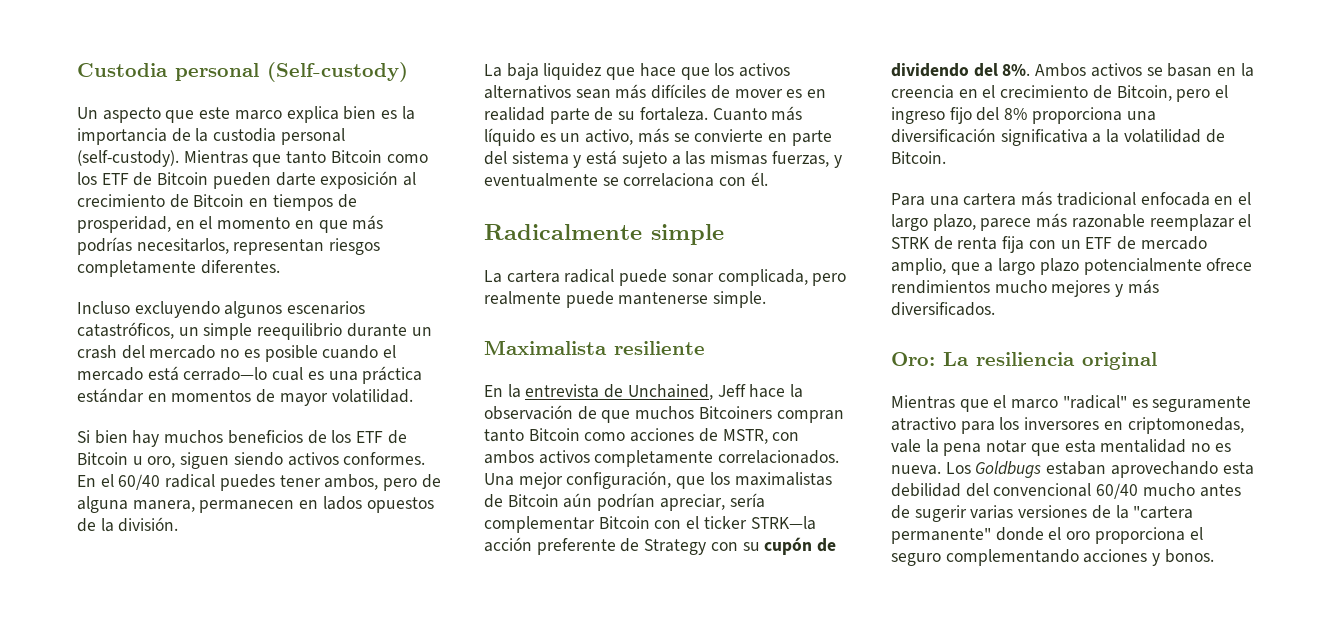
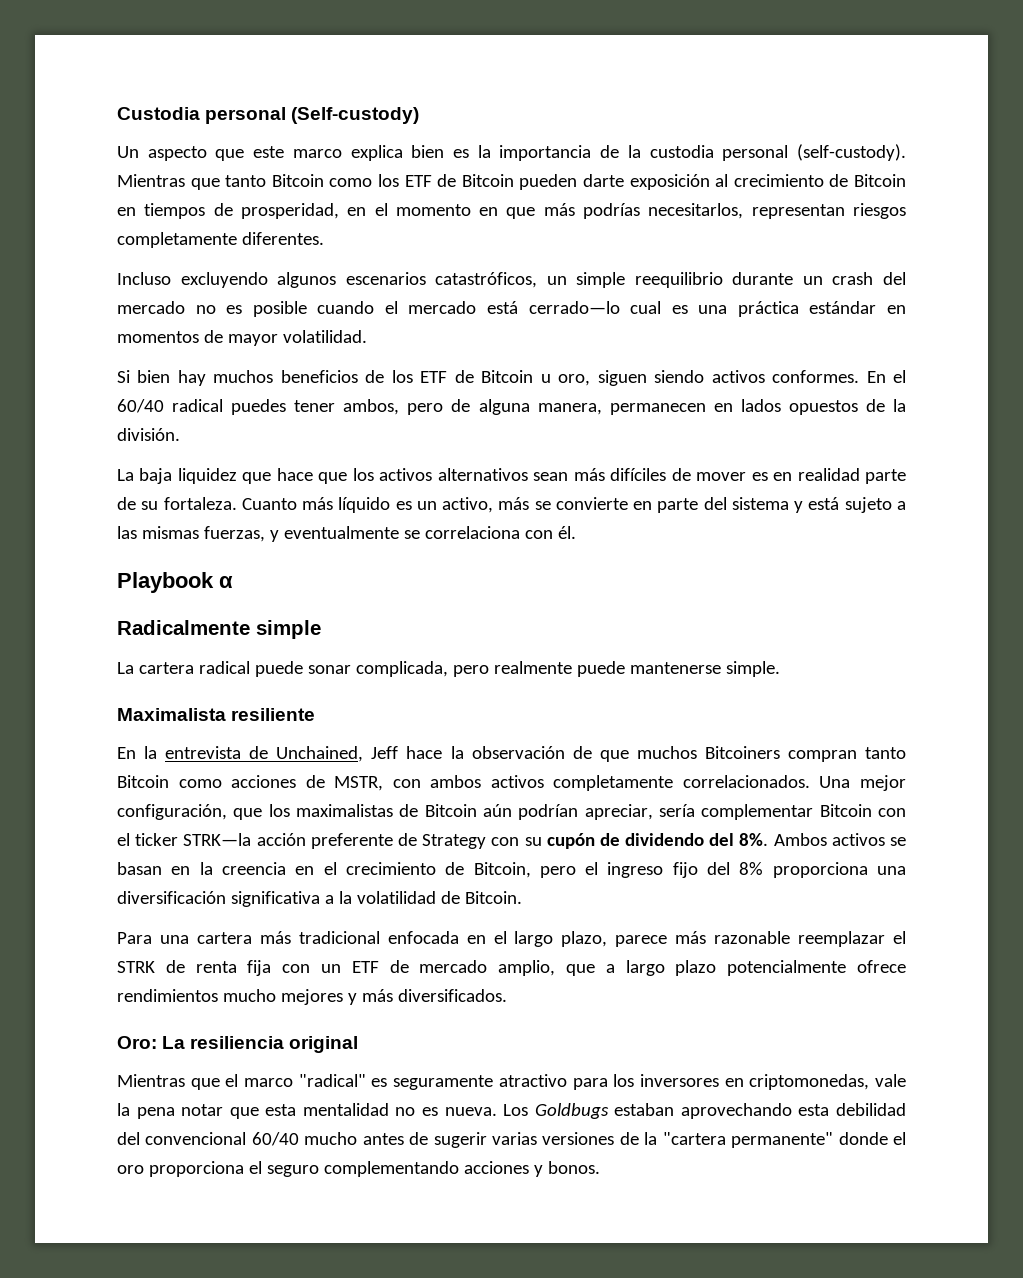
(768, 179) none -> [117,572,233,593] // Playbook α

